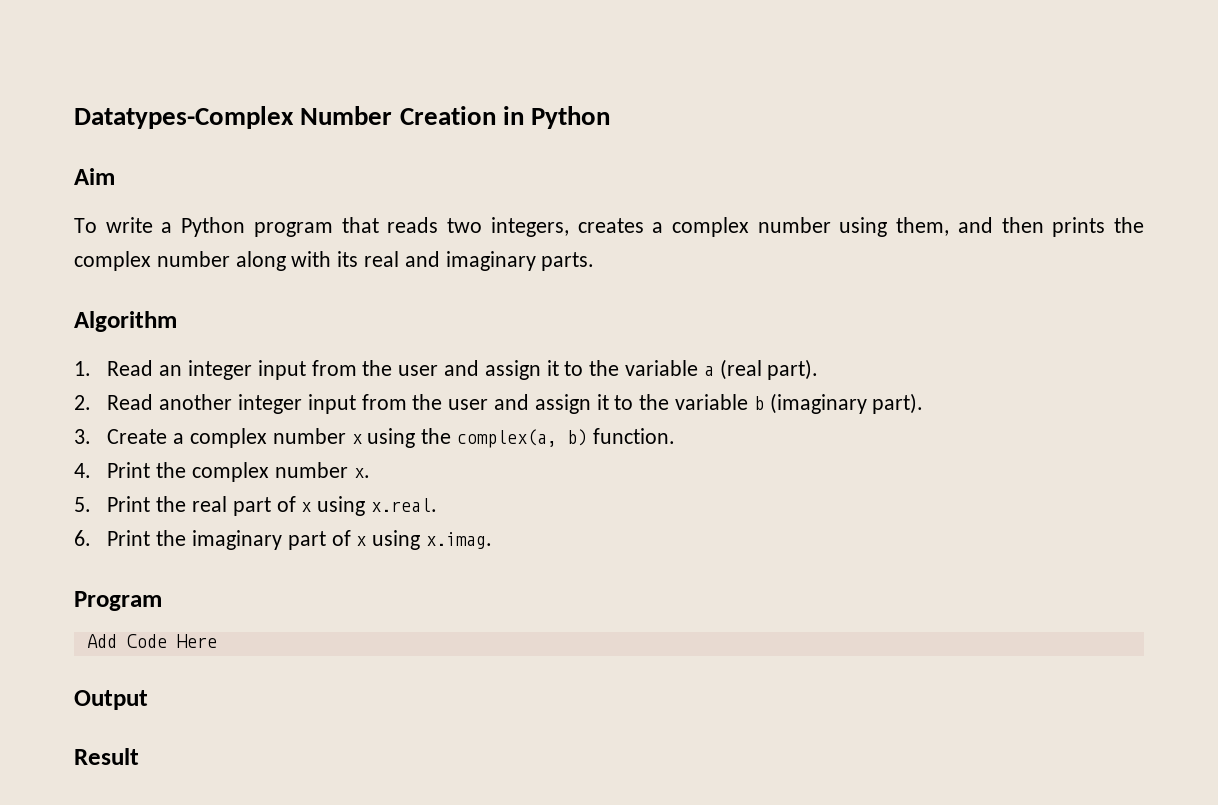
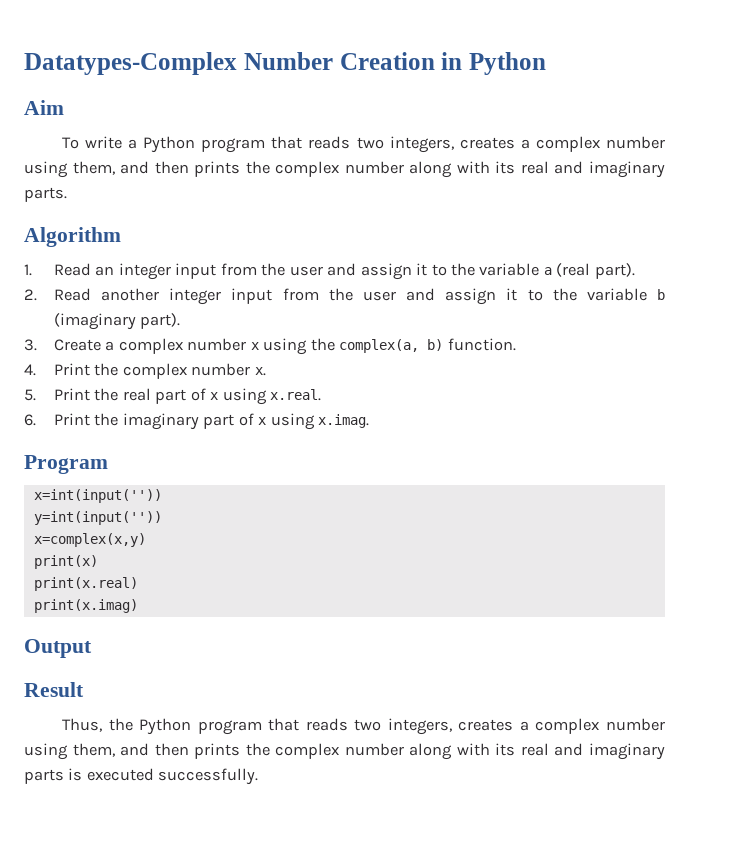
[86,634,217,648] [74,690,148,710] [74,748,139,765] Add Code Here // Output // Result -> [33,489,162,503] [33,511,162,525] [33,533,146,547] [33,555,98,569] [33,577,138,591] [33,599,138,613] [24,639,92,658] [24,682,84,697] [61,718,665,735] [24,743,666,760] [24,768,259,785] x=int(input('')) // y=int(input('')) // x=complex(x,y) // print(x) // print(x.real) // print(x.imag) // Output // Result // Thus, the Python program that reads two integers, creates a complex number using them, and then prints the complex number along with its real and imaginary parts is executed successfully.

